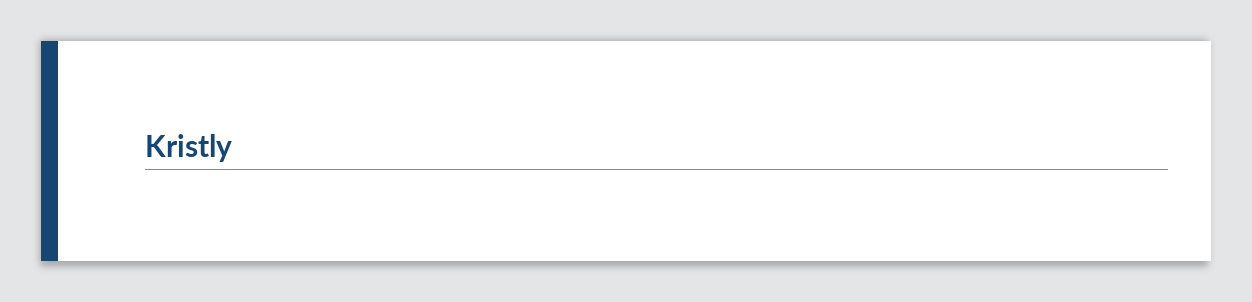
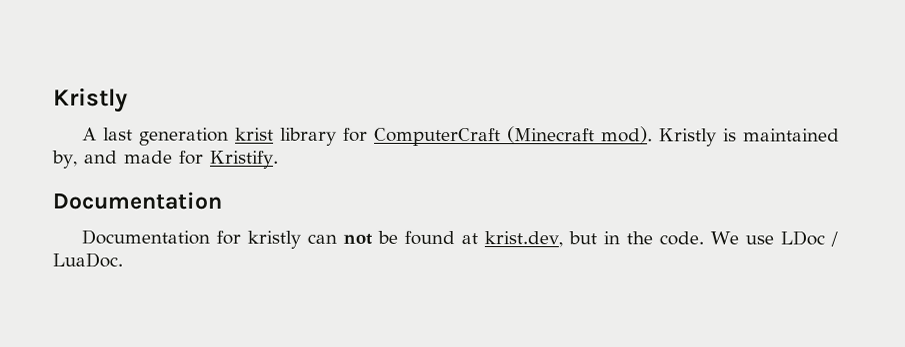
[145,134,232,162] Kristly -> [53,87,128,113] [81,126,840,147] [52,150,279,169] [52,191,222,210] [80,229,838,249] [52,252,123,268] Kristly // A last generation krist library for ComputerCraft (Minecraft mod). Kristly is maintained by, and made for Kristify. // Documentation // Documentation for kristly can not be found at krist.dev, but in the code. We use LDoc / LuaDoc.

